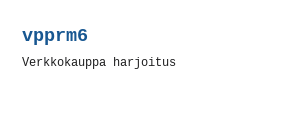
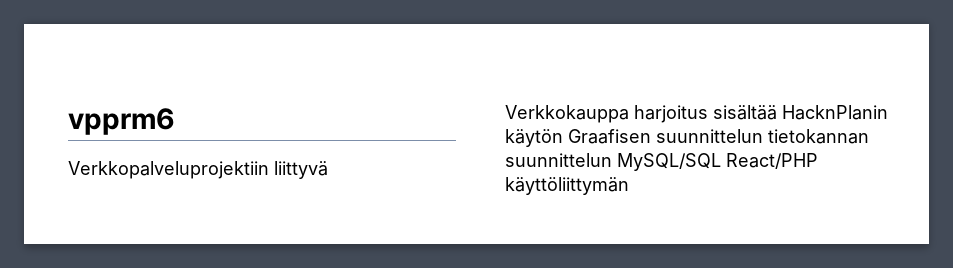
[22,57,176,69] Verkkokauppa harjoitus -> [68,161,328,179] [505,105,888,123] [505,129,869,147] [505,153,818,171] [505,177,629,195] Verkkopalveluprojektiin liittyvä Verkkokauppa harjoitus sisältää HacknPlanin käytön Graafisen suunnittelun tietokannan suunnittelun MySQL/SQL React/PHP käyttöliittymän

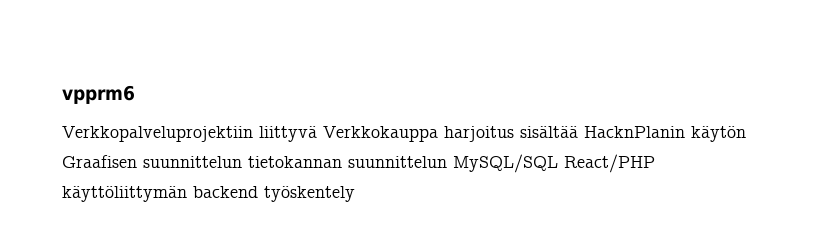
(629, 186) none -> [193,186,355,202] backend työskentely

